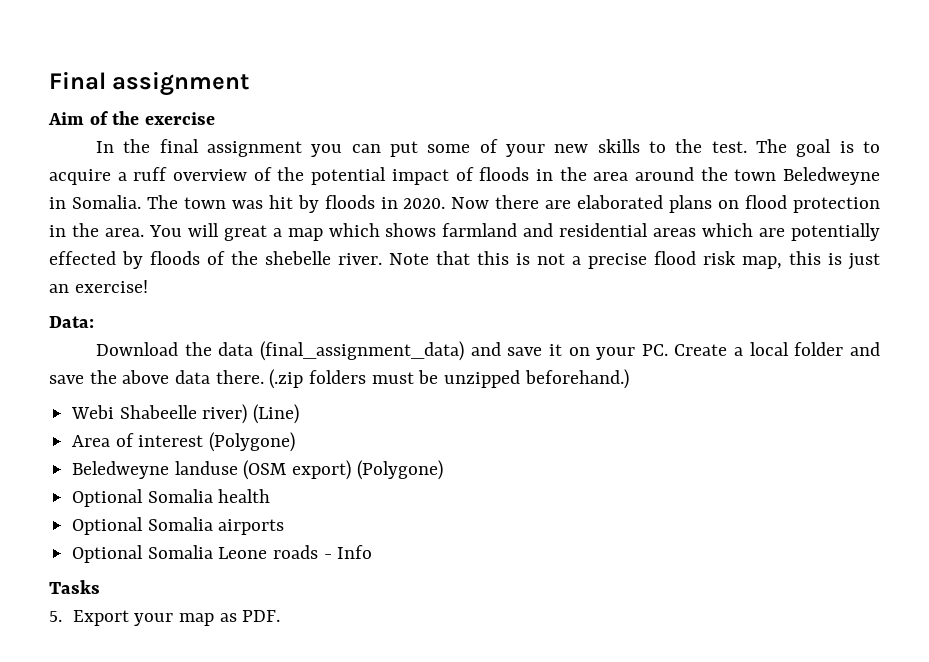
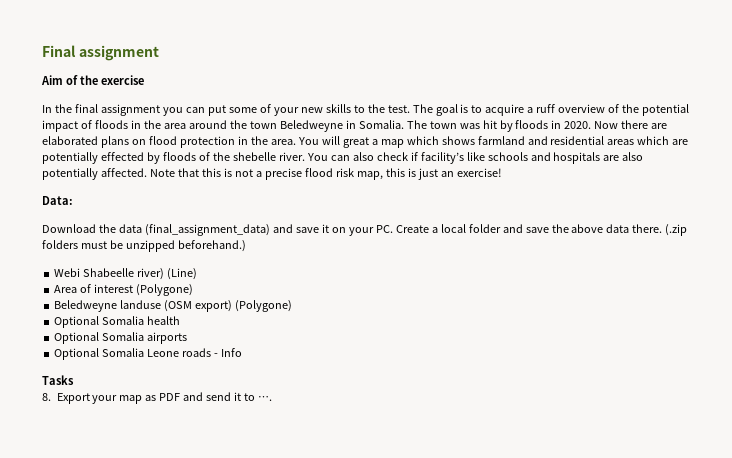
(382, 259) none -> [306,152,644,164] [42,168,147,180] You can also check if facility’s like schools and hospitals are also potentially affected.
[49,611,62,622] 5. -> [42,393,51,401] 8.
[242,610,281,622] PDF. -> [159,392,273,401] PDF and send it to ….

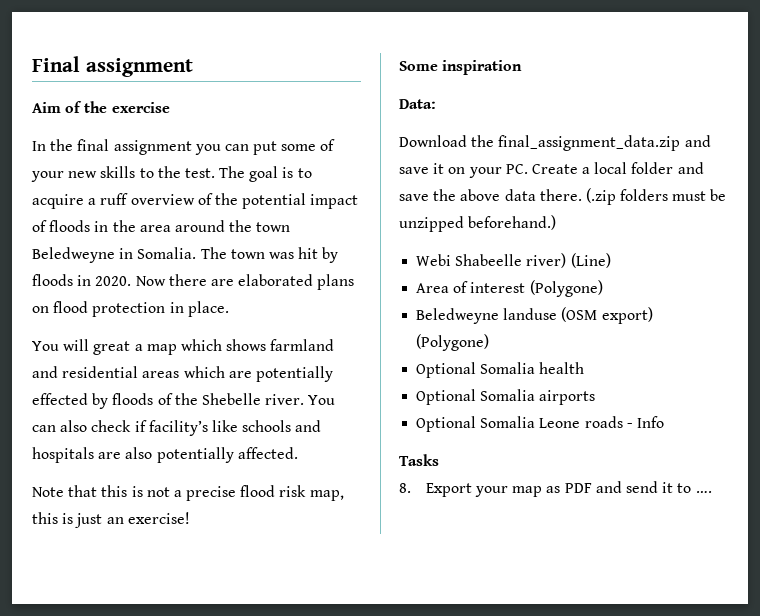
[250,136,296,145] the area. -> [187,301,229,317] place. //
[232,152,276,161] shebelle -> [201,393,261,405] Shebelle
(147, 172) none -> (298, 453) //
(502, 172) none -> [399,60,523,75] // Some inspiration
[118,224,270,236] data (final_assignment_data) -> [498,135,681,151] final_assignment_data.zip

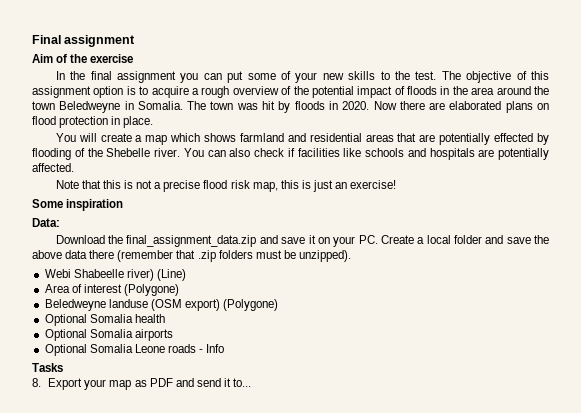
[249,166,279,182] goal -> [466,71,549,83] [32,86,124,98] objective of this assignment option
[100,193,129,205] ruff -> [201,86,230,98] rough
[93,341,131,355] great -> [100,133,132,142] create
[183,366,225,378] which -> [397,133,417,142] that
[112,393,154,405] floods -> [32,148,71,160] flooding
[148,420,208,436] facility’s -> [297,148,340,157] facilities
[125,447,153,459] also -> (495, 153) none
[539,188,616,205] there. (.zip -> [89,250,216,262] there (remember that .zip
[399,215,557,232] unzipped beforehand.) -> [298,250,351,262] unzipped).
[677,483,712,493] to …. -> [233,378,252,387] to...

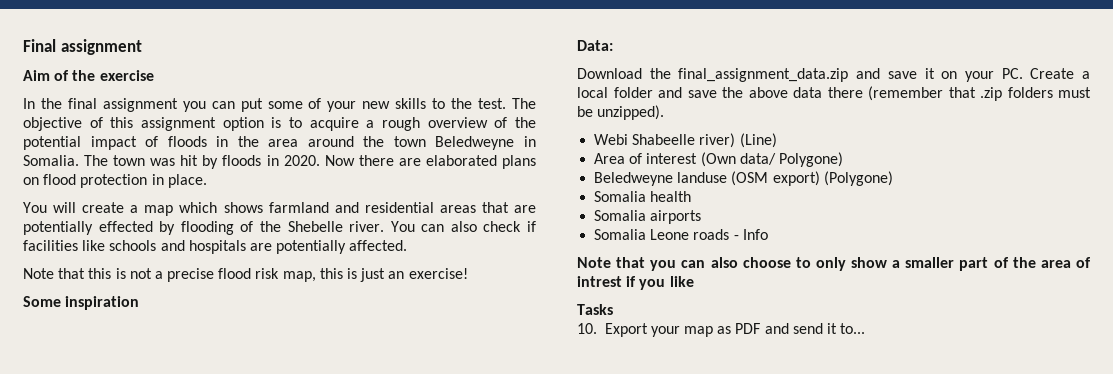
[123,284,179,296] (Polygone) -> [700,152,843,167] (Own data/ Polygone)
[44,314,87,326] Optional -> (893, 178) none
[44,329,87,341] Optional -> (692, 196) none
[44,344,87,356] Optional -> (702, 217) none
(225, 348) none -> [577,257,1091,271] [577,276,694,290] // Note that you can also choose to only show a smaller part of the area of intrest if you like
[32,378,41,387] 8. -> [577,323,597,334] 10.

